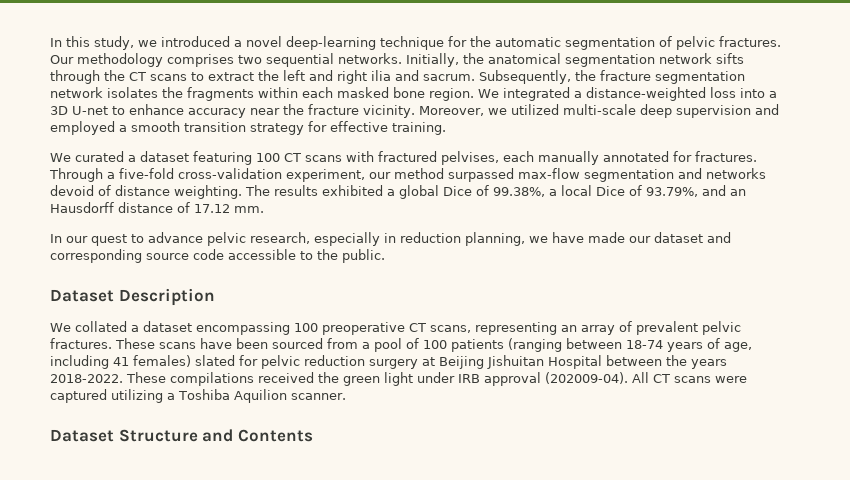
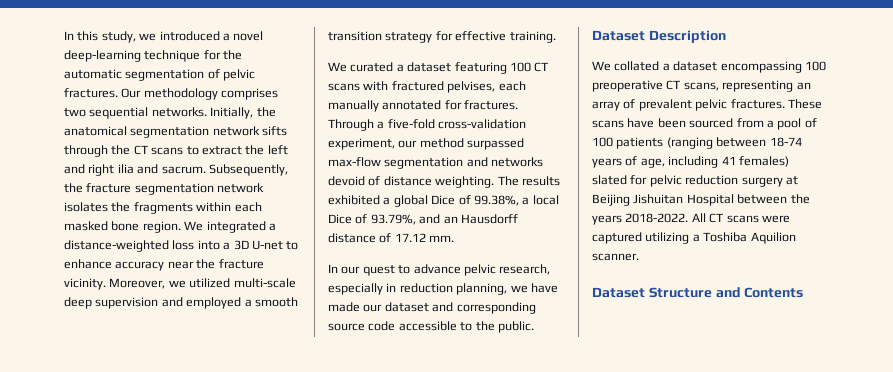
[126,372,628,386] These compilations received the green light under IRB approval (202009-04). -> (689, 218) none

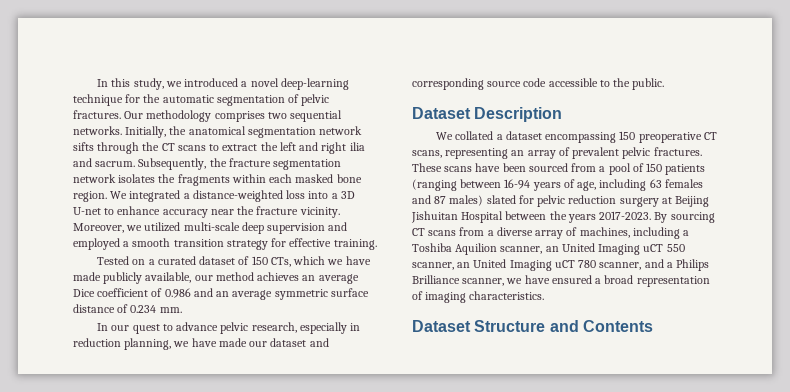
[328,62,549,74] [328,81,526,93] [328,100,519,112] [328,119,527,131] [328,138,525,150] [328,157,544,169] [328,176,560,188] [328,195,559,207] [328,214,518,225] We curated a dataset featuring 100 CT scans with fractured pelvises, each manually annotated for fractures. Through a five-fold cross-validation experiment, our method surpassed max-flow segmentation and networks devoid of distance weighting. The results exhibited a global Dice of 99.38%, a local Dice of 93.79%, and an Hausdorff -> [97,256,371,267] [73,272,359,284] [73,288,369,300] Tested on a curated dataset of 150 CTs, which we have made publicly available, our method achieves an average Dice coefficient of 0.986 and an average symmetric surface
[394,233,426,242] 17.12 -> [130,305,157,313] 0.234
[804,61,826,71] 100 -> [619,131,636,140] 150
[592,137,613,147] 100 -> [646,163,663,172] 150
[769,137,802,147] 18-74 -> [504,179,531,189] 16-94
[721,156,789,167] 41 females) -> [649,179,703,188] [412,195,484,206] 63 females and 87 males)
[625,213,790,223] [592,232,796,244] [592,253,639,261] 2018-2022. All CT scans were captured utilizing a Toshiba Aquilion scanner. -> [599,211,715,223] [412,227,690,239] [412,243,685,255] [412,259,710,271] [412,275,710,287] [412,291,545,303] 2017-2023. By sourcing CT scans from a diverse array of machines, including a Toshiba Aquilion scanner, an United Imaging uCT 550 scanner, an United Imaging uCT 780 scanner, and a Philips Brilliance scanner, we have ensured a broad representation of imaging characteristics.

